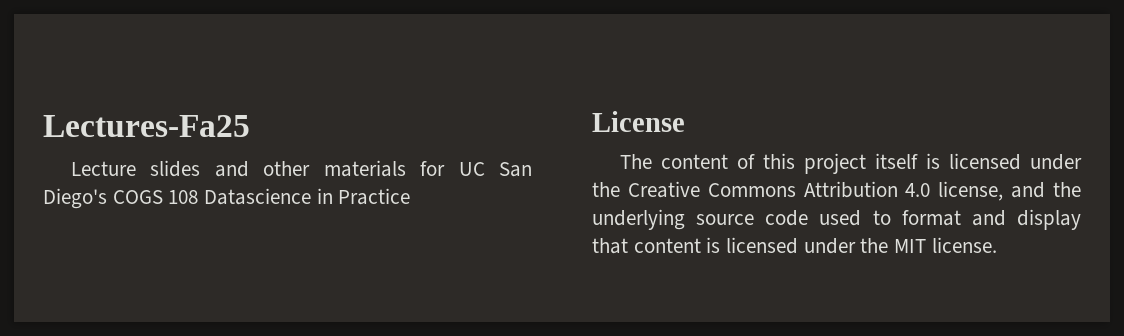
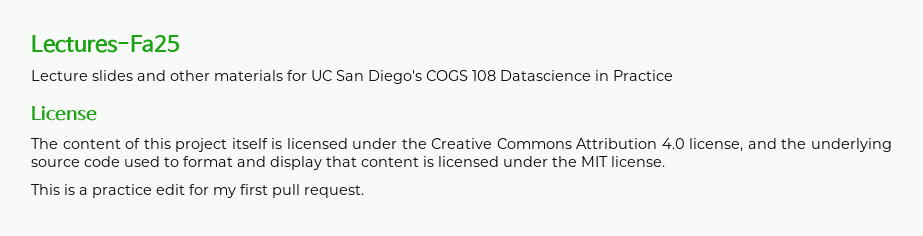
(997, 245) none -> [31,184,364,198] // This is a practice edit for my first pull request.

